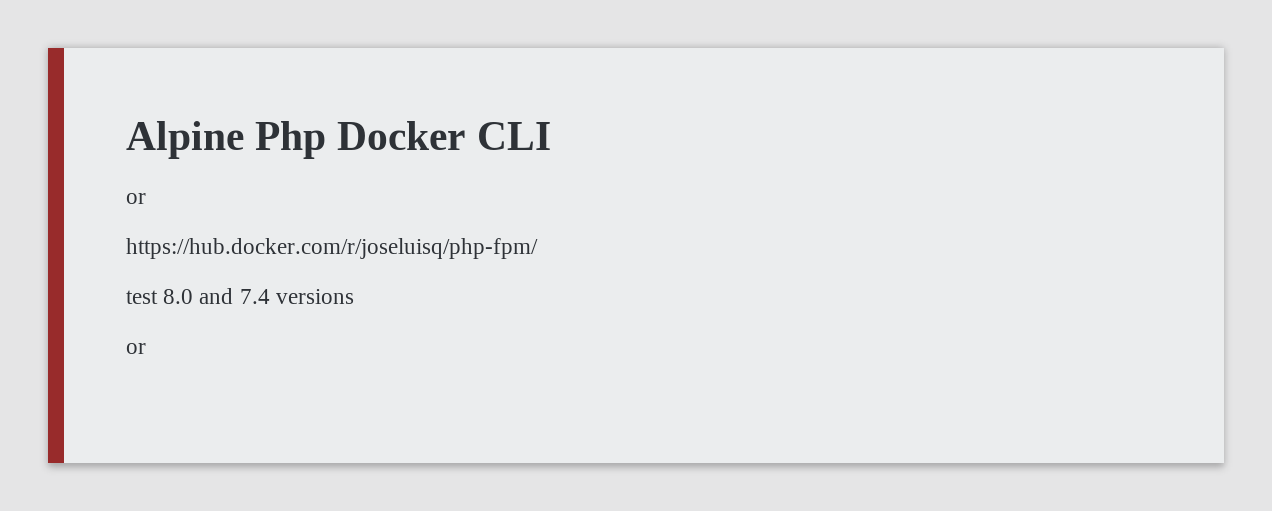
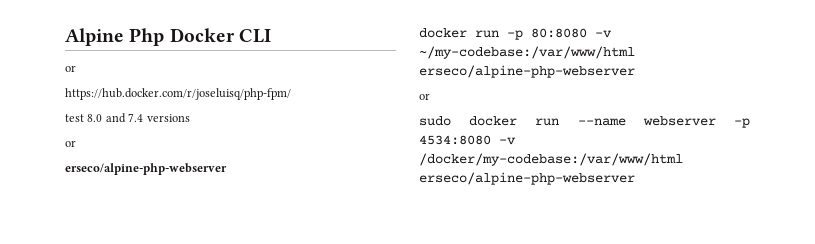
(146, 348) none -> [65,163,227,175] [419,28,612,40] [419,46,635,59] [419,65,635,78] [419,93,430,100] [419,116,750,128] [419,135,516,145] [419,153,683,166] [419,172,635,185] // erseco/alpine-php-webserver // docker run -p 80:8080 -v ~/my-codebase:/var/www/html erseco/alpine-php-webserver // or // sudo docker run --name webserver -p 4534:8080 -v /docker/my-codebase:/var/www/html erseco/alpine-php-webserver

